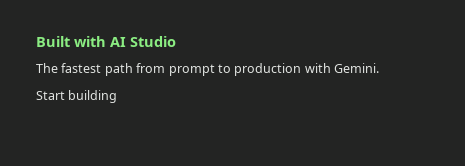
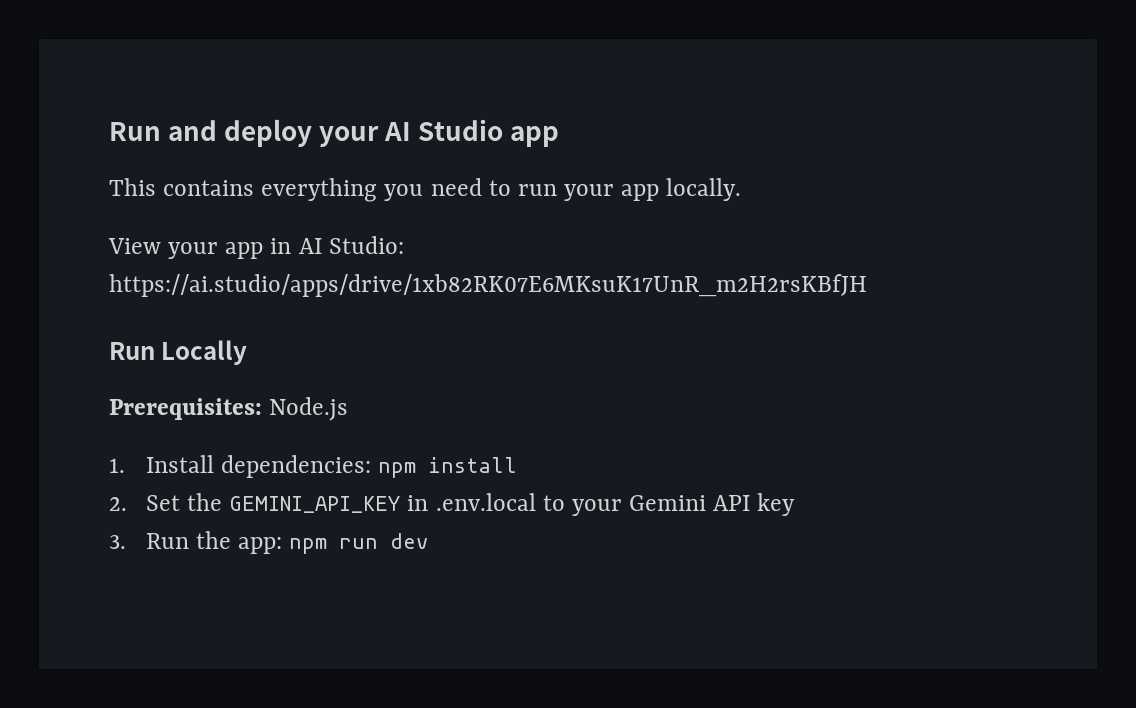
[36,36,176,47] [36,63,379,76] [36,90,118,103] Built with AI Studio // The fastest path from prompt to production with Gemini. // Start building -> [109,119,560,147] [109,178,742,202] [108,236,404,259] [109,274,867,297] [109,340,248,365] [109,397,349,421] [109,455,518,478] [109,493,796,516] [109,531,429,554] Run and deploy your AI Studio app // This contains everything you need to run your app locally. // View your app in AI Studio: https://ai.studio/apps/drive/1xb82RK07E6MKsuK17UnR_m2H2rsKBfJH // Run Locally // Prerequisites: Node.js // 1. Install dependencies: npm install // 2. Set the GEMINI_API_KEY in .env.local to your Gemini API key // 3. Run the app: npm run dev

